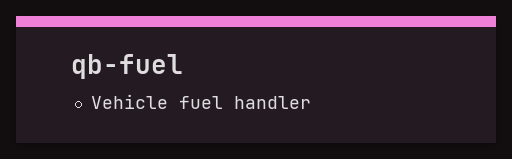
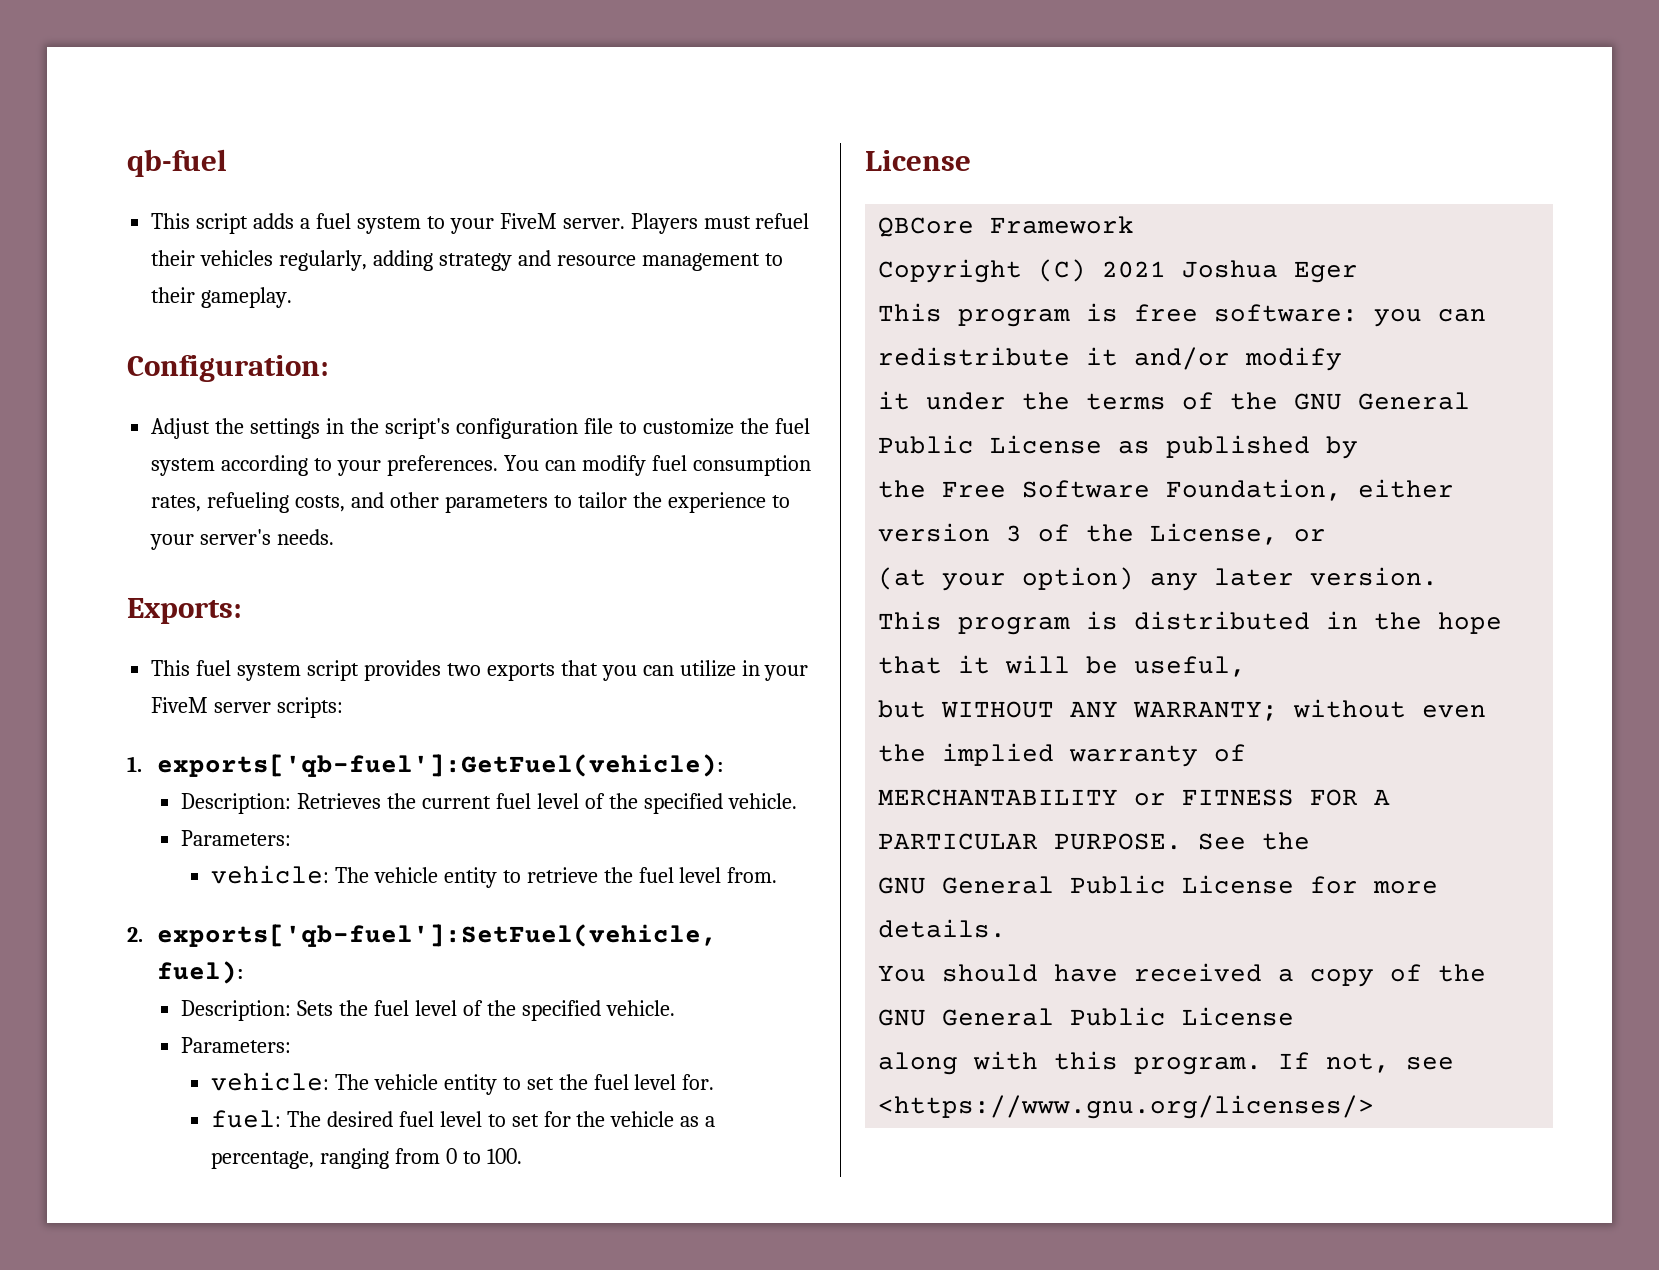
[90,94,311,109] Vehicle fuel handler -> [151,213,810,234] [151,250,783,271] [151,287,293,308] [127,355,329,382] [151,418,810,439] [151,455,811,476] [151,492,790,513] [150,529,335,550] [127,598,242,624] [151,660,809,681] [151,697,344,718] [127,754,723,777] [181,793,797,814] [181,830,292,846] [210,865,778,888] [127,924,717,947] [156,961,243,984] [181,1000,675,1021] [181,1037,292,1053] [210,1072,715,1095] [210,1110,716,1128] [210,1148,522,1169] [865,150,971,171] [878,216,1135,237] [878,259,1359,283] [878,303,1487,327] [878,347,1343,371] [878,391,1471,410] [878,435,1359,459] [878,479,1455,501] [878,523,1327,545] [878,567,1439,591] [878,611,1503,635] [878,655,1247,677] [878,699,1487,721] [878,743,1247,767] [878,789,1391,806] [878,832,1311,850] [878,875,1439,894] [878,919,1007,938] [878,963,1487,987] [878,1007,1295,1026] [878,1051,1455,1075] [878,1095,1375,1119] This script adds a fuel system to your FiveM server. Players must refuel their vehicles regularly, adding strategy and resource management to their gameplay. // Configuration: // Adjust the settings in the script's configuration file to customize the fuel system according to your preferences. You can modify fuel consumption rates, refueling costs, and other parameters to tailor the experience to your server's needs. // Exports: // This fuel system script provides two exports that you can utilize in your FiveM server scripts: // 1. exports['qb-fuel']:GetFuel(vehicle): // Description: Retrieves the current fuel level of the specified vehicle. // Parameters: // vehicle: The vehicle entity to retrieve the fuel level from. // 2. exports['qb-fuel']:SetFuel(vehicle, fuel): // Description: Sets the fuel level of the specified vehicle. // Parameters: // vehicle: The vehicle entity to set the fuel level for. // fuel: The desired fuel level to set for the vehicle as a percentage, ranging from 0 to 100. // License // QBCore Framework // Copyright (C) 2021 Joshua Eger // This program is free software: you can redistribute it and/or modify // it under the terms of the GNU General Public License as published by // the Free Software Foundation, either version 3 of the License, or // (at your option) any later version. // This program is distributed in the hope that it will be useful, // but WITHOUT ANY WARRANTY; without even the implied warranty of // MERCHANTABILITY or FITNESS FOR A PARTICULAR PURPOSE. See the // GNU General Public License for more details. // You should have received a copy of the GNU General Public License // along with this program. If not, see <https://www.gnu.org/licenses/>

